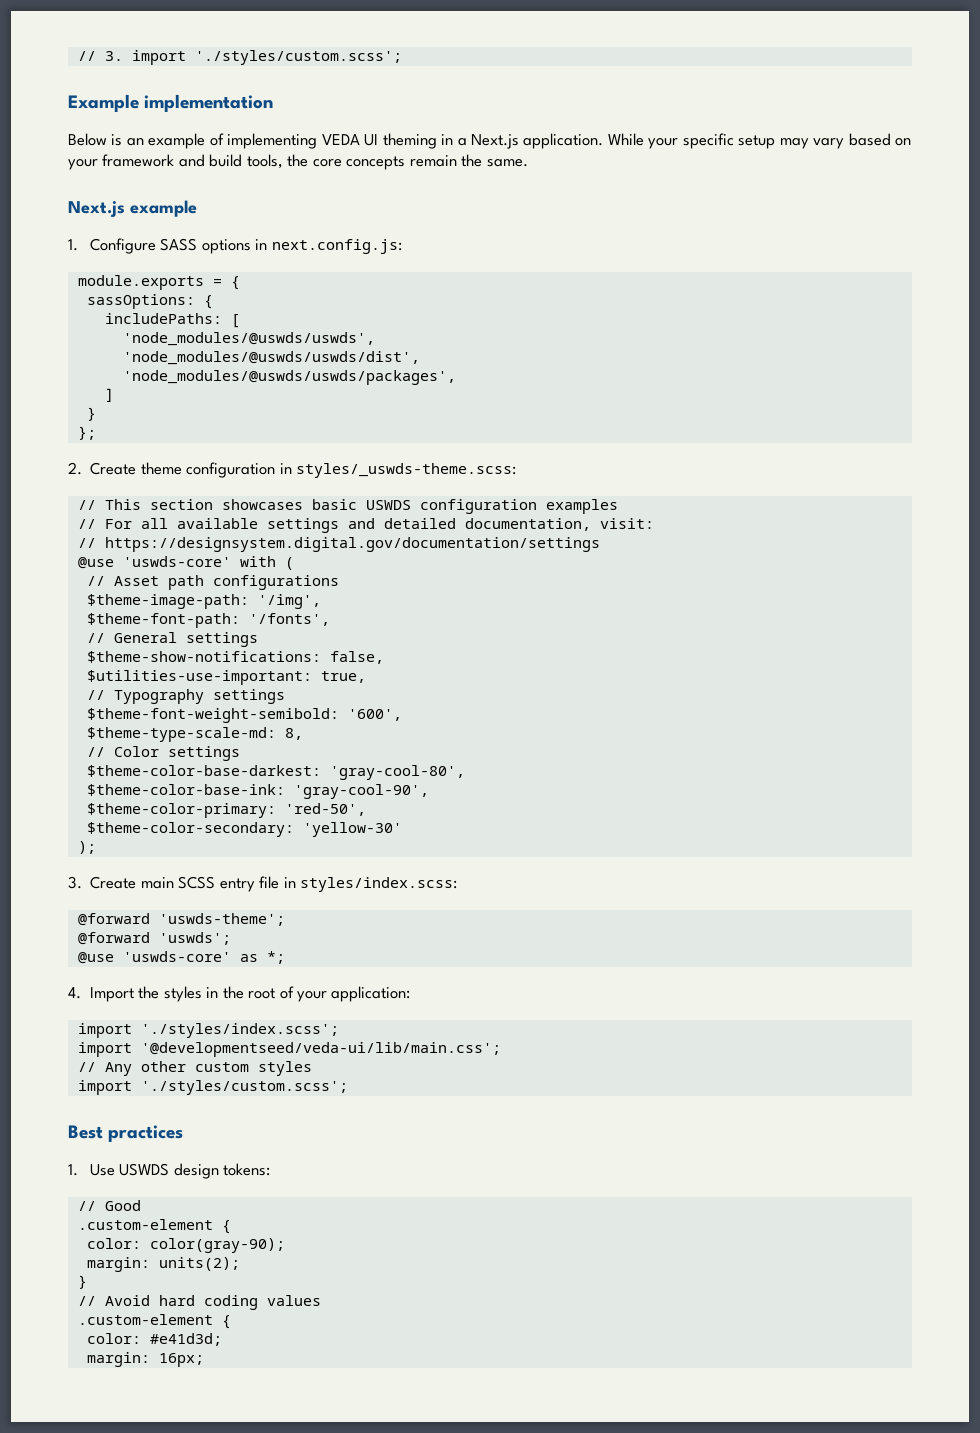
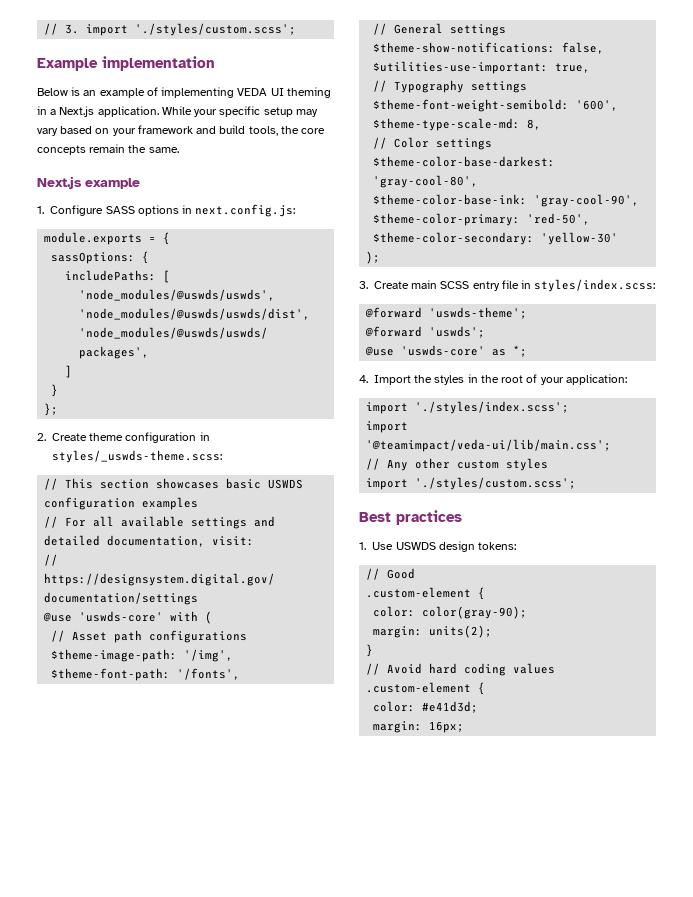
[140,1042,501,1057] '@developmentseed/veda-ui/lib/main.css'; -> [366,439,612,452] '@teamimpact/veda-ui/lib/main.css';

